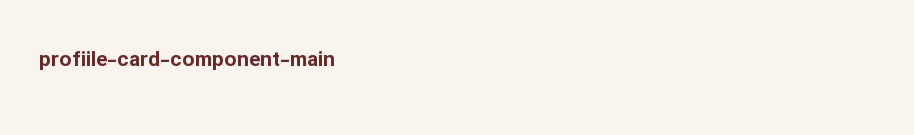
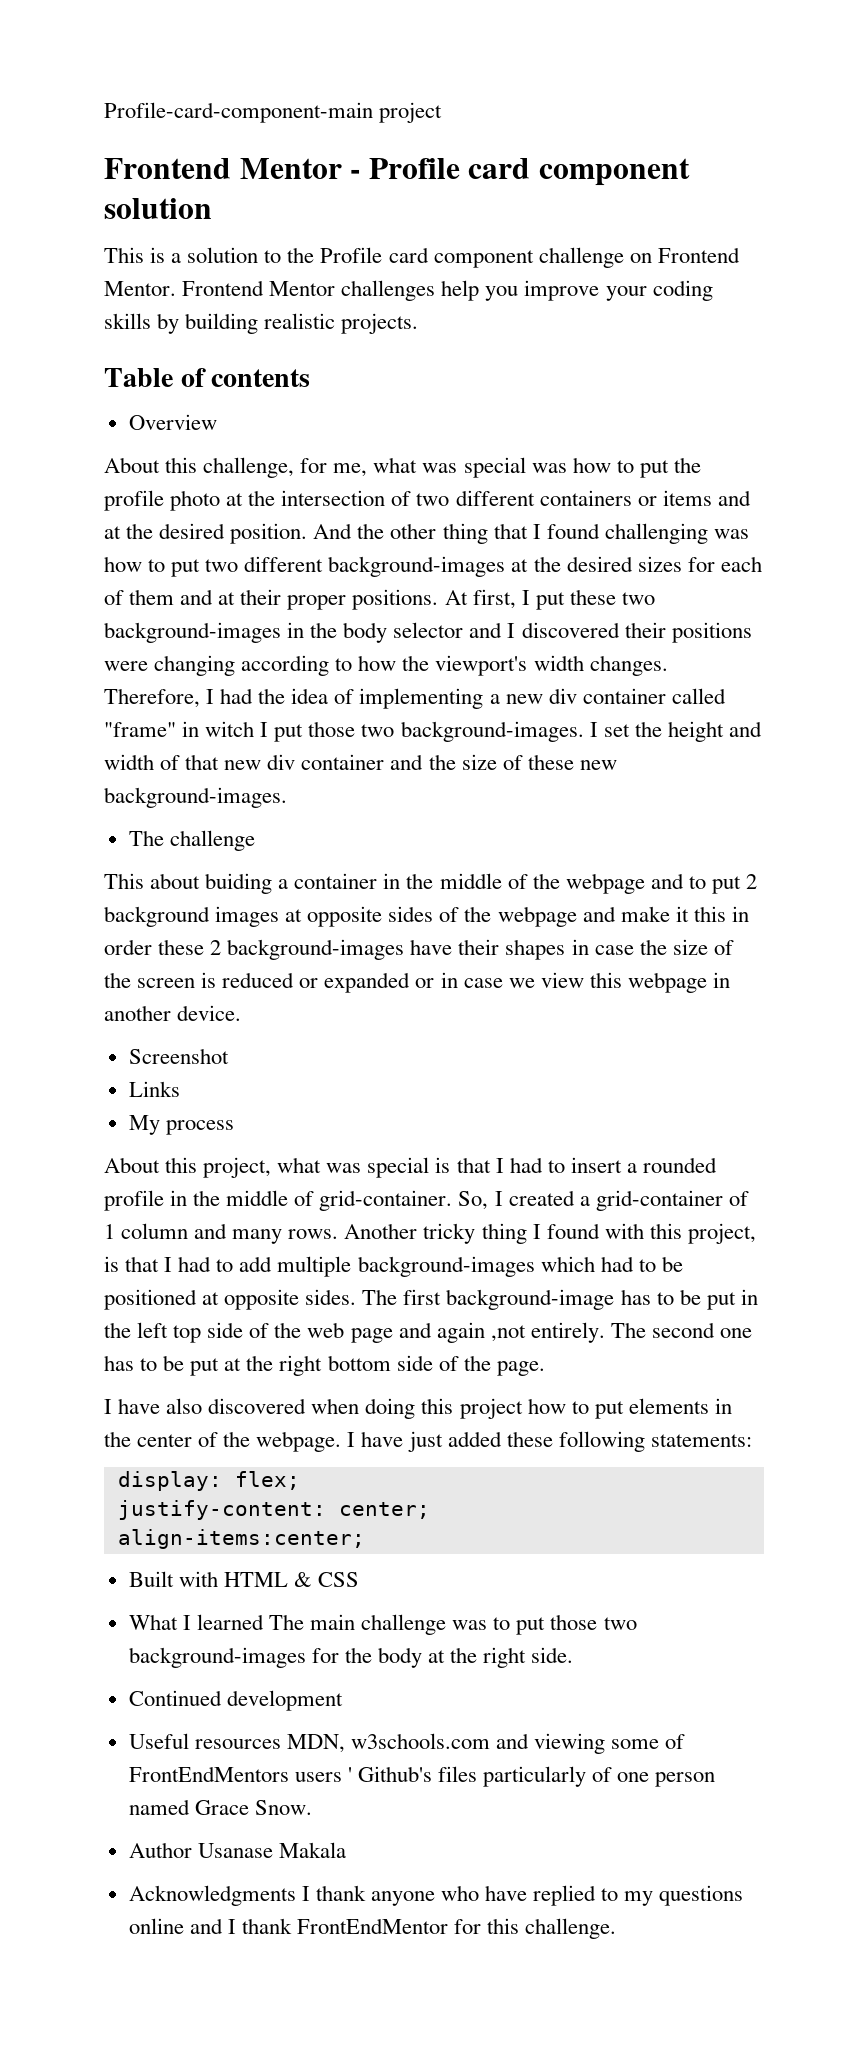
[39,51,335,70] profiile-card-component-main -> [104,102,443,123] [104,158,690,186] [104,198,212,219] [104,247,740,268] [104,280,713,301] [104,313,419,334] [104,368,311,387] [128,414,217,430] [104,457,701,478] [104,490,751,511] [104,523,749,544] [104,556,762,577] [104,589,655,610] [104,622,752,643] [104,655,668,676] [104,688,726,709] [104,721,762,742] [104,754,617,770] [104,787,287,808] [128,830,255,851] [104,873,758,894] [104,906,749,927] [104,939,734,960] [104,972,730,993] [104,1005,242,1021] [128,1048,229,1064] [128,1081,180,1097] [128,1115,234,1135] [104,1157,717,1178] [104,1190,749,1211] [104,1223,756,1244] [104,1256,683,1277] [104,1289,758,1310] [104,1322,753,1343] [104,1355,545,1376] [104,1398,732,1419] [104,1431,752,1452] [117,1471,300,1491] [117,1500,430,1520] [117,1529,365,1549] [128,1571,360,1587] [128,1614,637,1635] [128,1647,574,1668] [128,1690,343,1711] [128,1733,686,1754] [128,1766,716,1787] [128,1799,312,1815] [128,1842,346,1858] [128,1885,744,1906] [128,1918,617,1939] Profile-card-component-main project // Frontend Mentor - Profile card component solution // This is a solution to the Profile card component challenge on Frontend Mentor. Frontend Mentor challenges help you improve your coding skills by building realistic projects. // Table of contents // Overview // About this challenge, for me, what was special was how to put the profile photo at the intersection of two different containers or items and at the desired position. And the other thing that I found challenging was how to put two different background-images at the desired sizes for each of them and at their proper positions. At first, I put these two background-images in the body selector and I discovered their positions were changing according to how the viewport's width changes. Therefore, I had the idea of implementing a new div container called "frame" in witch I put those two background-images. I set the height and width of that new div container and the size of these new background-images. // The challenge // This about buiding a container in the middle of the webpage and to put 2 background images at opposite sides of the webpage and make it this in order these 2 background-images have their shapes in case the size of the screen is reduced or expanded or in case we view this webpage in another device. // Screenshot // Links // My process // About this project, what was special is that I had to insert a rounded profile in the middle of grid-container. So, I created a grid-container of 1 column and many rows. Another tricky thing I found with this project, is that I had to add multiple background-images which had to be positioned at opposite sides. The first background-image has to be put in the left top side of the web page and again ,not entirely. The second one has to be put at the right bottom side of the page. // I have also discovered when doing this project how to put elements in the center of the webpage. I have just added these following statements: // display: flex; // justify-content: center; // align-items:center; // Built with HTML & CSS // What I learned The main challenge was to put those two background-images for the body at the right side. // Continued development // Useful resources MDN, w3schools.com and viewing some of FrontEndMentors users ' Github's files particularly of one person named Grace Snow. // Author Usanase Makala // Acknowledgments I thank anyone who have replied to my questions online and I thank FrontEndMentor for this challenge.

